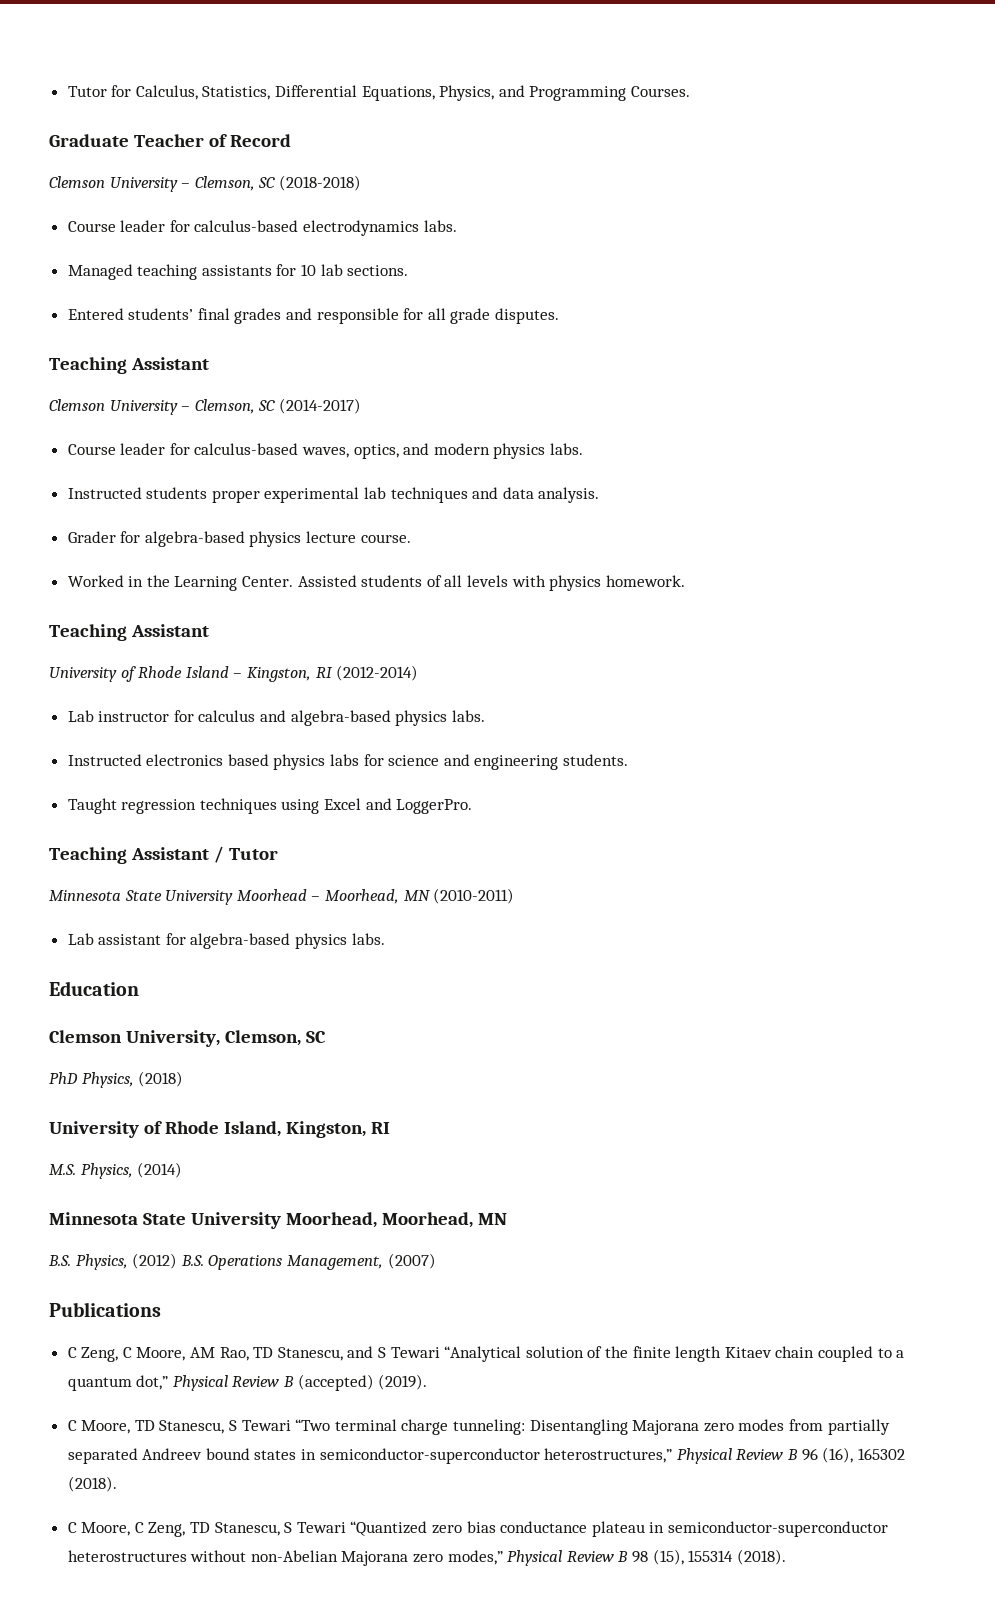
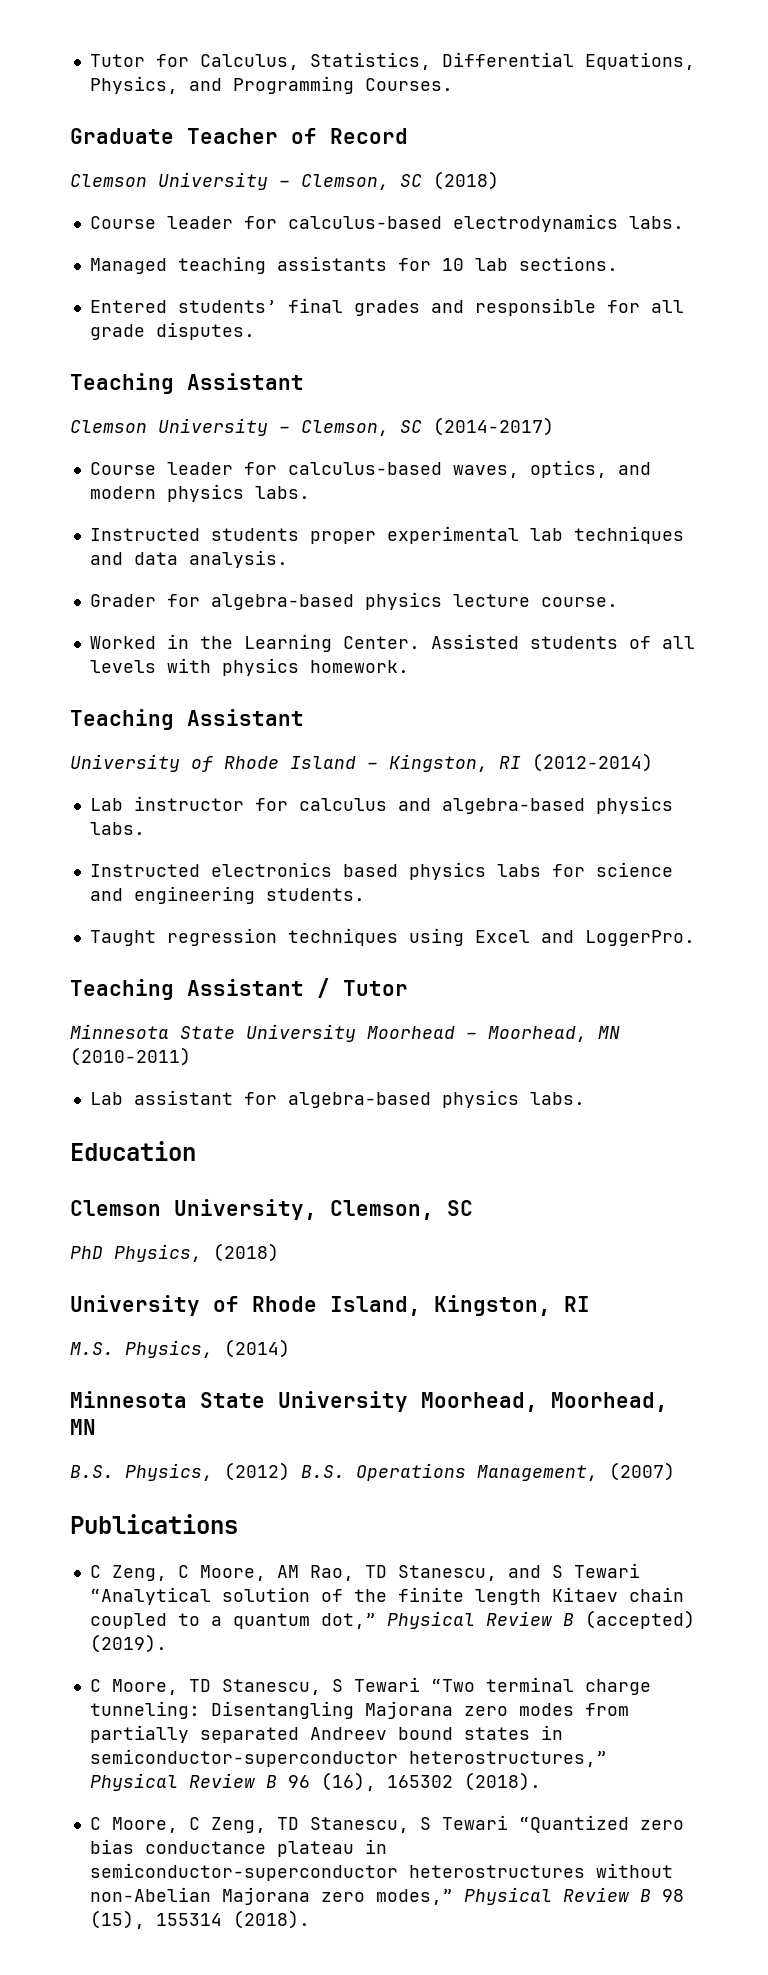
[278,175,361,191] (2018-2018) -> [433,171,499,190] (2018)

